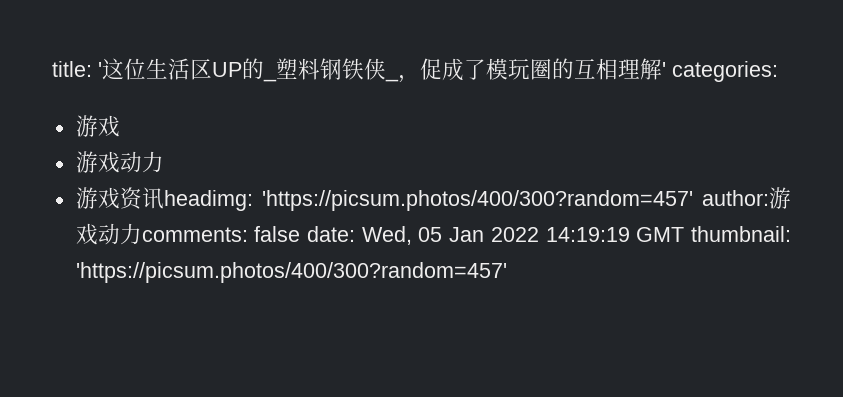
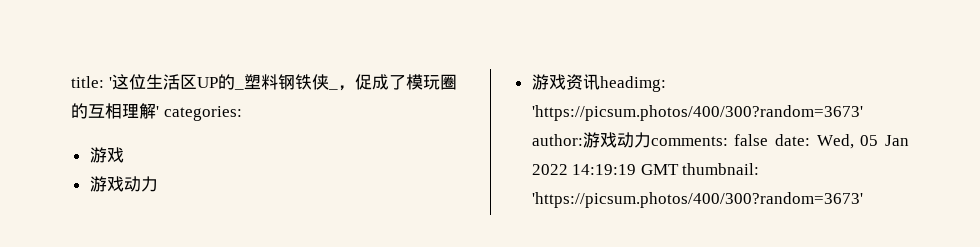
[261,190,693,211] 'https://picsum.photos/400/300?random=457' -> [531,105,863,121] 'https://picsum.photos/400/300?random=3673'
[75,262,507,283] 'https://picsum.photos/400/300?random=457' -> [531,192,863,208] 'https://picsum.photos/400/300?random=3673'

